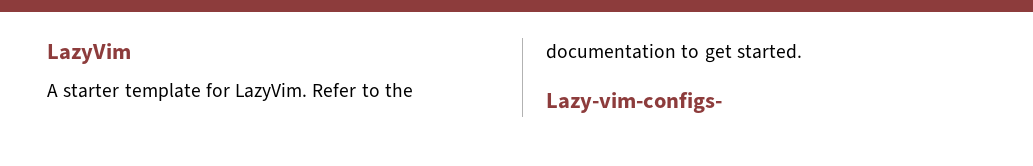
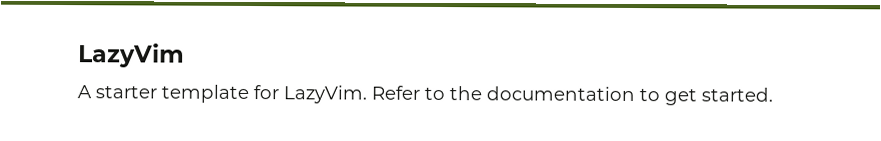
[546,92,722,113] // Lazy-vim-configs- -> (773, 94) none

